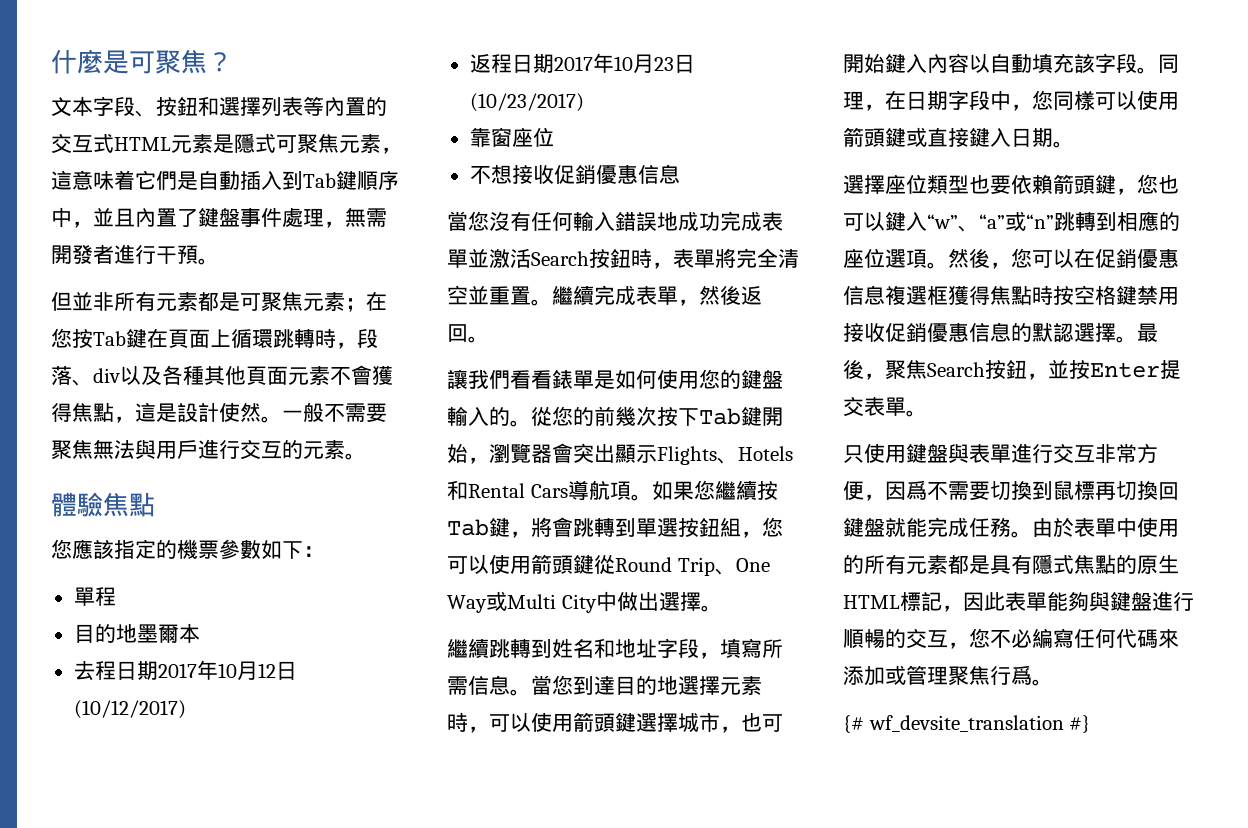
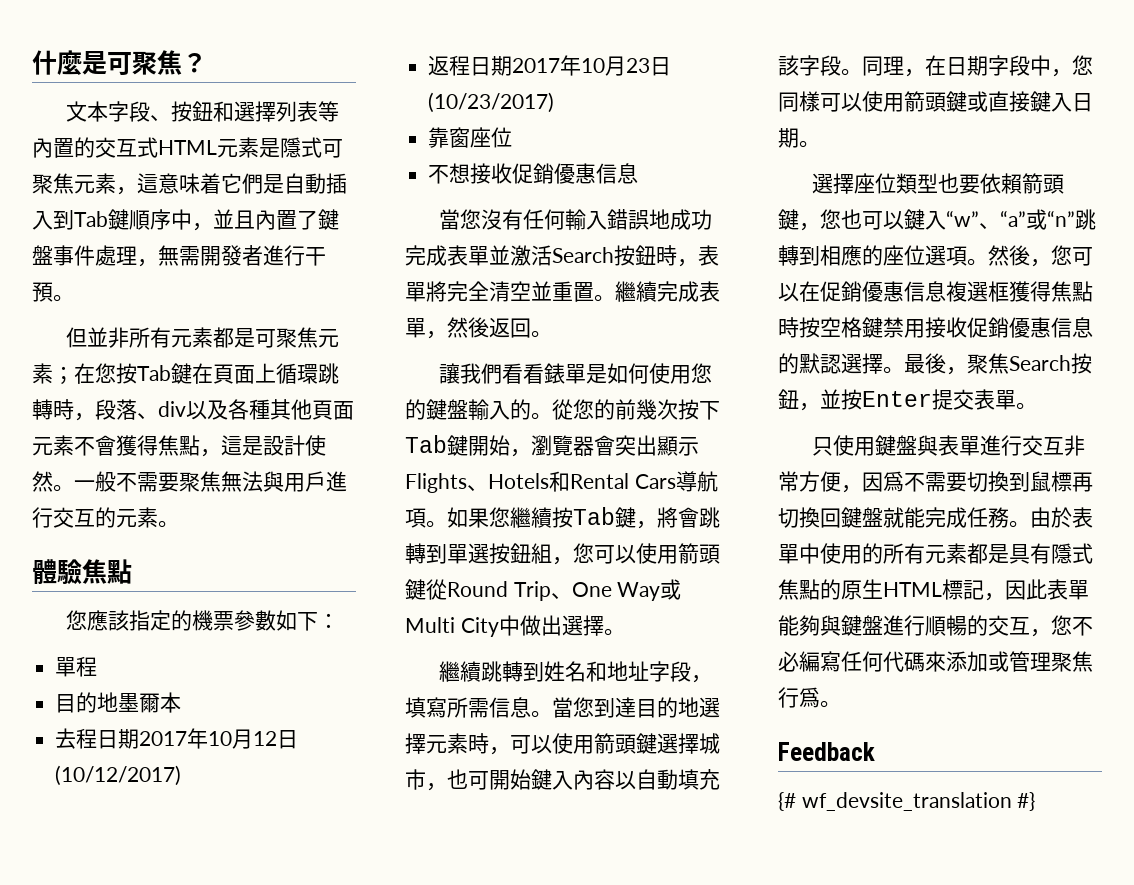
(1053, 682) none -> [778,742,875,761] // Feedback

